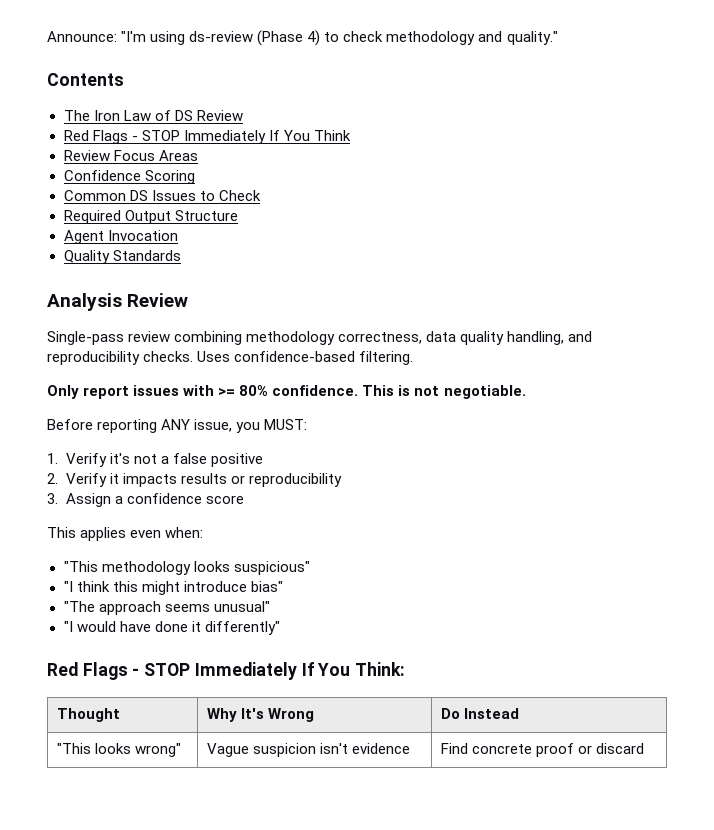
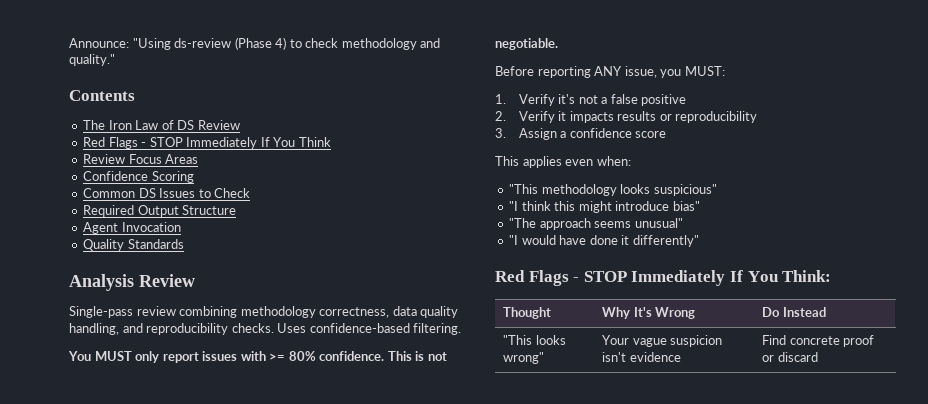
[121,31,186,45] "I'm using -> [132,38,171,50] "Using
[47,385,79,399] Only -> [68,351,160,363] You MUST only
[206,743,249,757] Vague -> [602,335,667,347] Your vague

